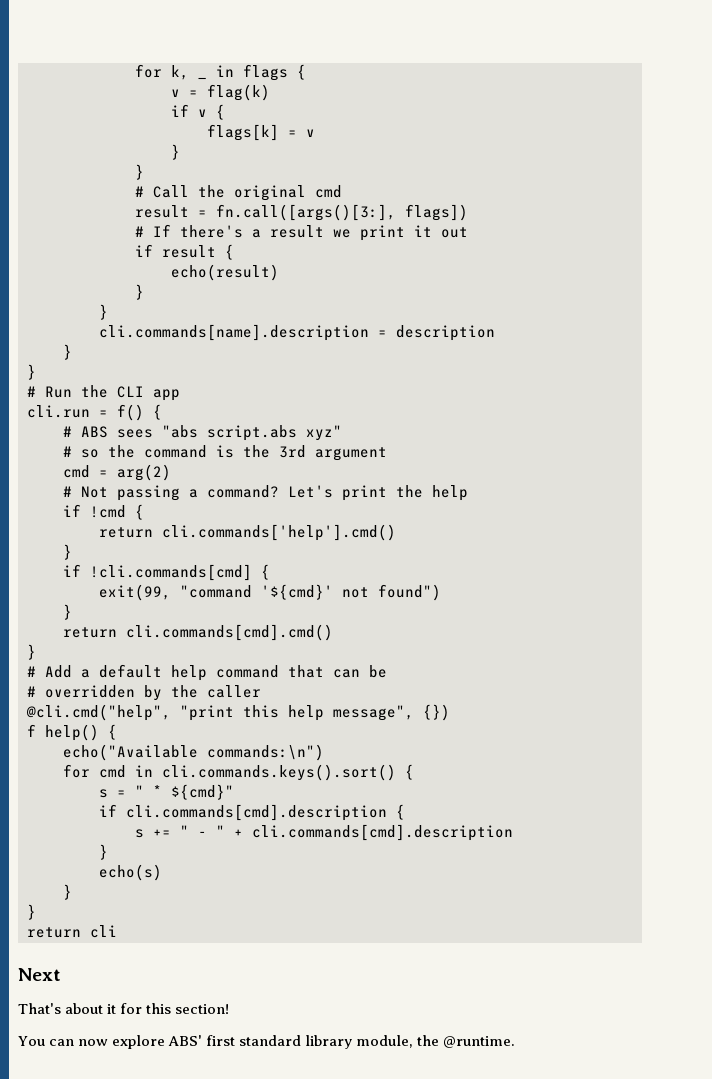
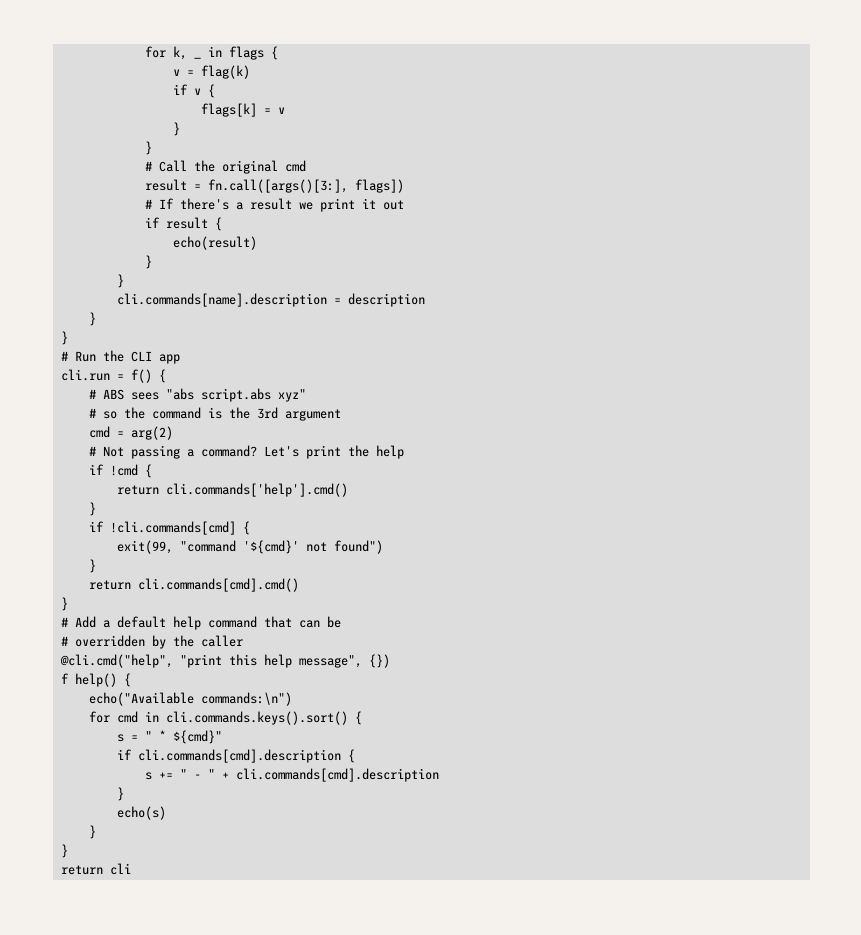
[18,968,61,981] [18,1003,230,1014] [18,1035,516,1049] // Next // That's about it for this section! // You can now explore ABS' first standard library module, the @runtime. -> (131, 869) none

